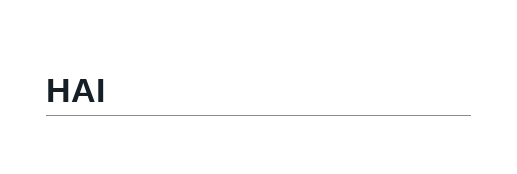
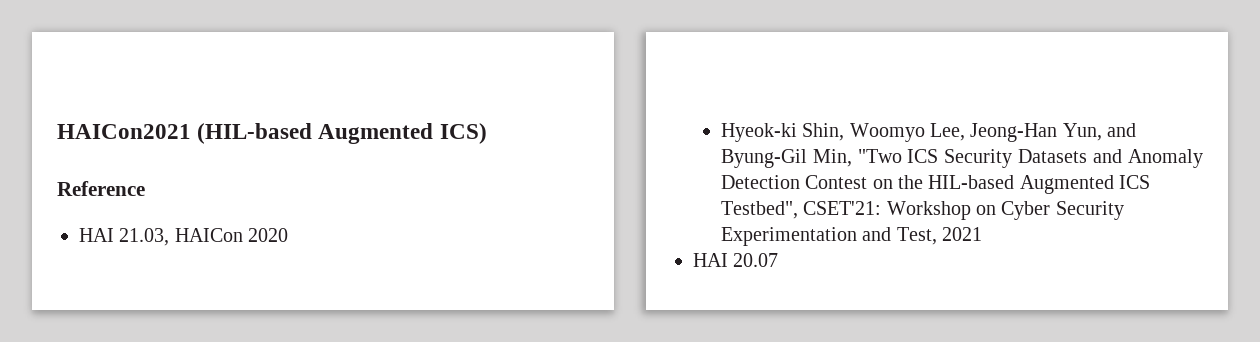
[46,79,105,102] HAI -> [57,123,487,144] [57,181,145,196] [79,228,289,246] [720,123,1137,142] [720,149,1203,168] [720,175,1151,194] [720,201,1124,220] [720,227,983,246] [693,253,779,267] HAICon2021 (HIL-based Augmented ICS) // Reference // HAI 21.03, HAICon 2020 // Hyeok-ki Shin, Woomyo Lee, Jeong-Han Yun, and Byung-Gil Min, "Two ICS Security Datasets and Anomaly Detection Contest on the HIL-based Augmented ICS Testbed", CSET'21: Workshop on Cyber Security Experimentation and Test, 2021 // HAI 20.07

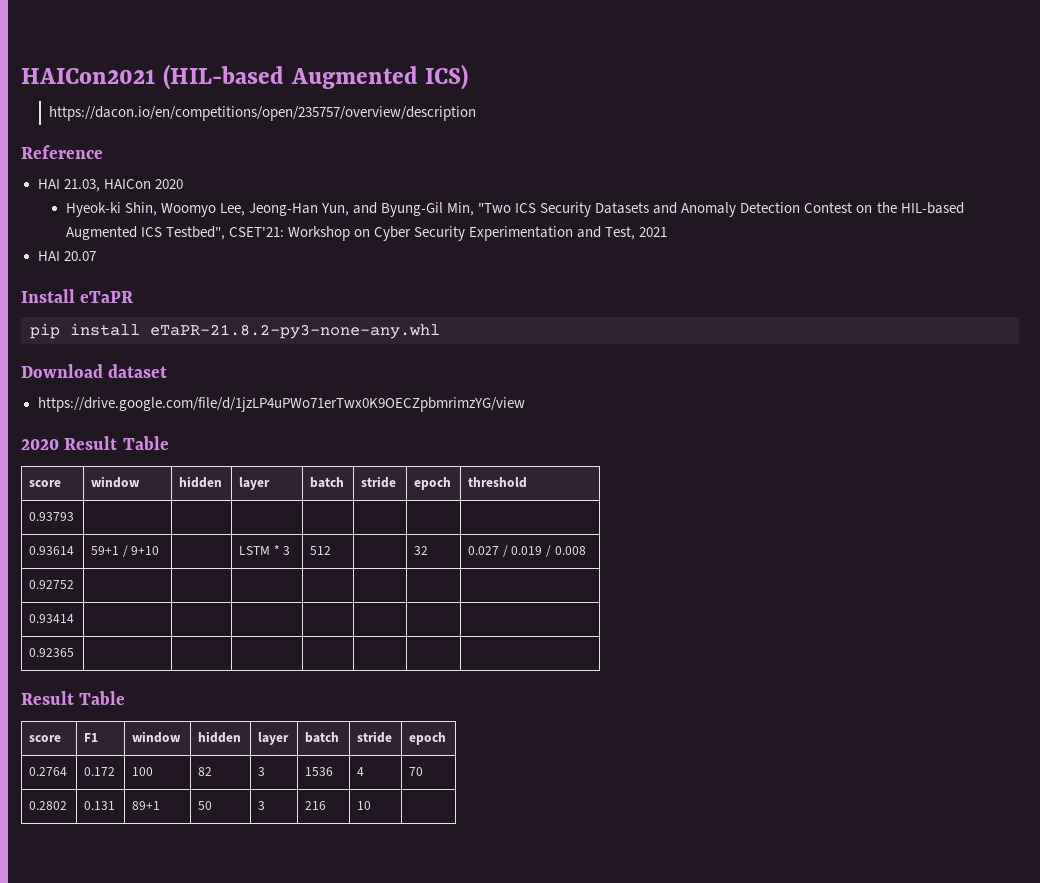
(487, 133) none -> [49,106,477,121] // https://dacon.io/en/competitions/open/235757/overview/description
(779, 260) none -> [21,289,134,303] [30,323,440,339] [21,364,168,378] [37,397,525,412] [21,436,169,450] [29,480,62,487] [91,476,141,488] [179,476,223,488] [239,477,271,490] [310,477,345,488] [361,476,397,488] [414,477,452,490] [468,477,528,488] [29,512,75,521] [29,546,75,555] [91,545,160,557] [239,545,291,555] [310,546,332,555] [414,546,429,555] [468,545,586,557] [29,580,75,589] [29,614,75,623] [29,648,75,657] [21,691,126,705] [29,735,62,742] [84,733,99,742] [132,731,182,743] [198,731,242,743] [258,732,290,745] [305,732,340,743] [357,731,393,743] [409,732,447,745] [29,767,68,776] [84,767,116,776] [132,767,154,776] [198,767,213,776] [258,767,266,776] [305,767,334,776] [357,767,365,776] [409,767,424,776] [29,801,68,810] [84,801,116,810] [132,801,161,810] [198,801,213,810] [258,801,266,810] [305,801,327,810] [357,801,372,810] // Install eTaPR // pip install eTaPR-21.8.2-py3-none-any.whl // Download dataset // https://drive.google.com/file/d/1jzLP4uPWo71erTwx0K9OECZpbmrimzYG/view // 2020 Result Table // score | window | hidden | layer | batch | stride | epoch | threshold // 0.93793 | | | | | | | // 0.93614 | 59+1 / 9+10 | | LSTM * 3 | 512 | | 32 | 0.027 / 0.019 / 0.008 // 0.92752 | | | | | | | // 0.93414 | | | | | | | // 0.92365 | | | | | | | // Result Table // score | F1 | window | hidden | layer | batch | stride | epoch // 0.2764 | 0.172 | 100 | 82 | 3 | 1536 | 4 | 70 // 0.2802 | 0.131 | 89+1 | 50 | 3 | 216 | 10 |

